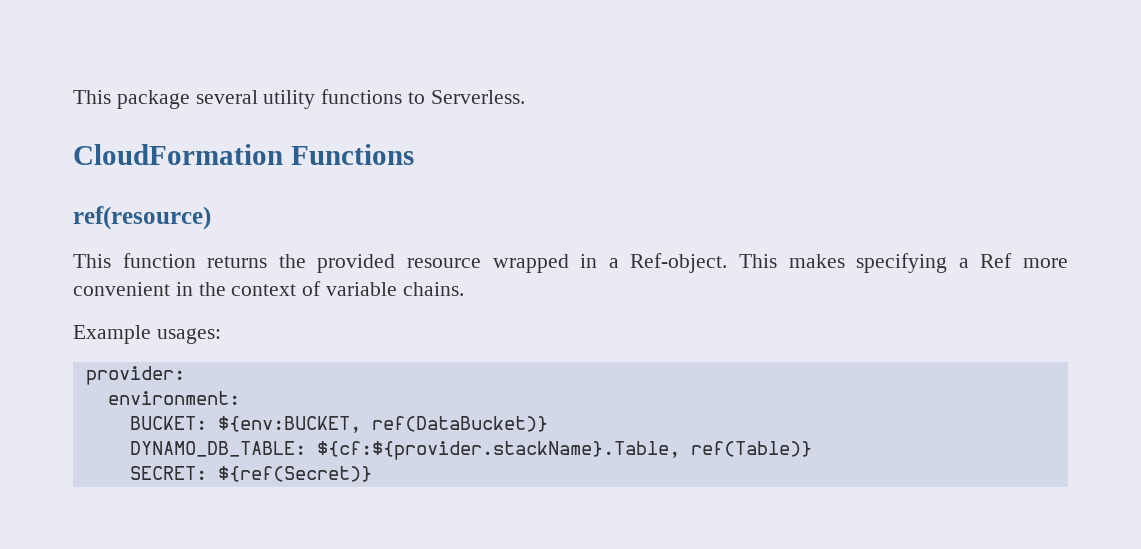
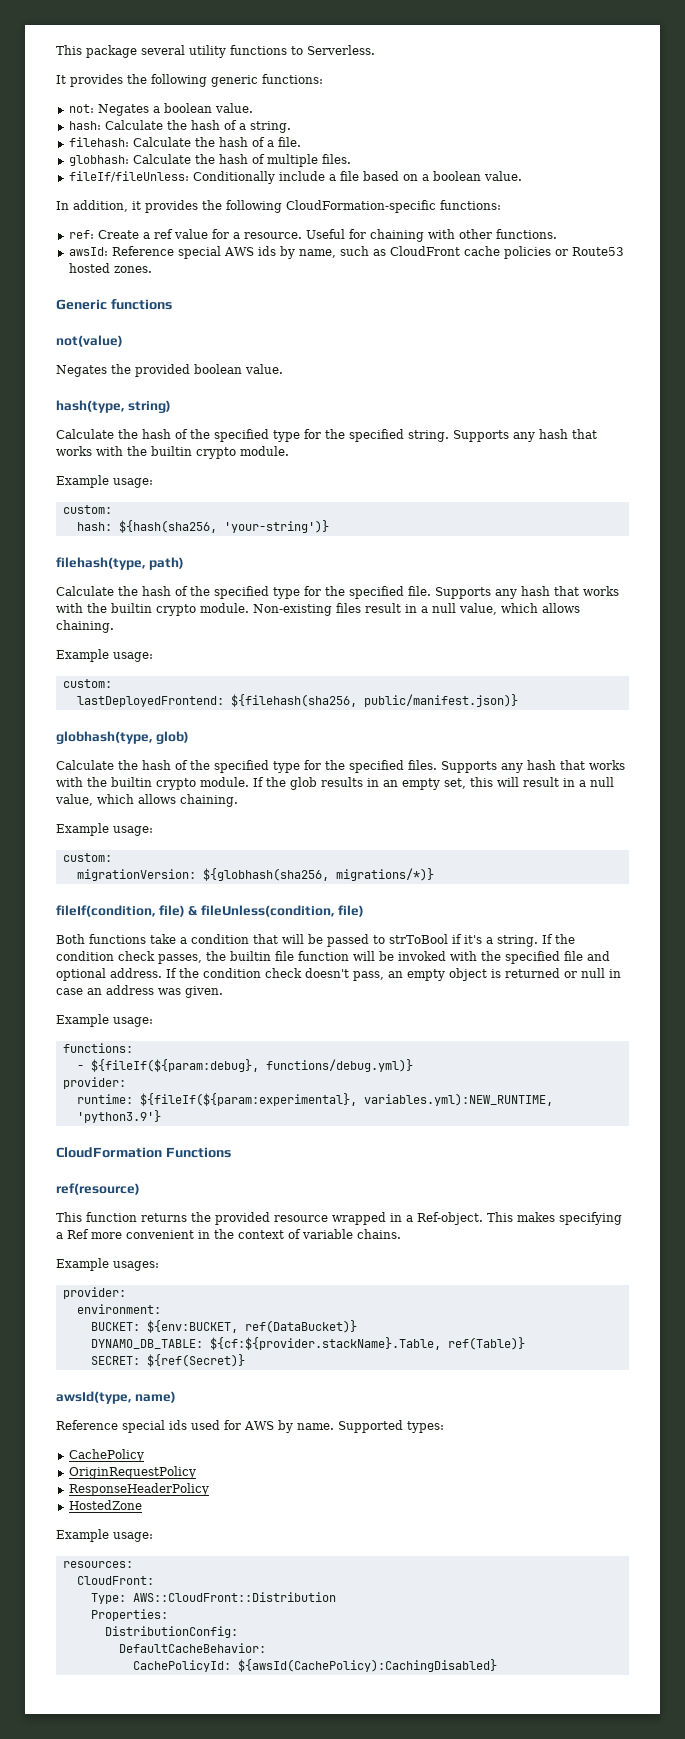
(525, 97) none -> [56,74,323,87] [68,103,253,116] [68,120,291,133] [68,137,301,147] [68,154,351,167] [68,171,522,184] [56,200,501,213] [68,229,557,242] [68,246,624,259] [68,263,152,273] [56,299,172,310] [56,335,123,347] [56,364,283,377] [56,400,171,413] [56,429,597,442] [56,446,289,459] [56,475,153,488] [62,505,112,514] [76,520,329,533] [56,557,184,570] [56,586,619,599] [56,603,580,616] [56,620,114,633] [56,649,153,662] [62,679,112,688] [76,694,518,707] [56,731,189,744] [56,760,625,773] [56,777,614,790] [55,794,238,807] [56,823,153,836] [62,853,112,862] [76,868,434,881] [56,905,364,917] [56,934,575,947] [56,951,610,964] [56,968,621,981] [56,985,223,998] [56,1014,153,1027] [62,1043,133,1053] [76,1059,413,1072] [62,1077,126,1089] [76,1093,553,1106] [76,1110,161,1123] // It provides the following generic functions: // not: Negates a boolean value. // hash: Calculate the hash of a string. // filehash: Calculate the hash of a file. // globhash: Calculate the hash of multiple files. // fileIf/fileUnless: Conditionally include a file based on a boolean value. // In addition, it provides the following CloudFormation-specific functions: // ref: Create a ref value for a resource. Useful for chaining with other functions. // awsId: Reference special AWS ids by name, such as CloudFront cache policies or Route53 hosted zones. // Generic functions // not(value) // Negates the provided boolean value. // hash(type, string) // Calculate the hash of the specified type for the specified string. Supports any hash that works with the builtin crypto module. // Example usage: // custom: // hash: ${hash(sha256, 'your-string')} // filehash(type, path) // Calculate the hash of the specified type for the specified file. Supports any hash that works with the builtin crypto module. Non-existing files result in a null value, which allows chaining. // Example usage: // custom: // lastDeployedFrontend: ${filehash(sha256, public/manifest.json)} // globhash(type, glob) // Calculate the hash of the specified type for the specified files. Supports any hash that works with the builtin crypto module. If the glob results in an empty set, this will result in a null value, which allows chaining. // Example usage: // custom: // migrationVersion: ${globhash(sha256, migrations/*)} // fileIf(condition, file) & fileUnless(condition, file) // Both functions take a condition that will be passed to strToBool if it's a string. If the condition check passes, the builtin file function will be invoked with the specified file and optional address. If the condition check doesn't pass, an empty object is returned or null in case an address was given. // Example usage: // functions: // - ${fileIf(${param:debug}, functions/debug.yml)} // provider: // runtime: ${fileIf(${param:experimental}, variables.yml):NEW_RUNTIME, 'python3.9'}
(372, 474) none -> [56,1391,176,1404] [56,1420,444,1433] [68,1449,144,1462] [68,1466,196,1479] [68,1483,209,1496] [68,1500,142,1510] [56,1529,153,1542] [62,1561,133,1568] [76,1576,154,1585] [90,1592,336,1604] [90,1609,168,1621] [104,1626,238,1638] [118,1643,266,1653] [132,1659,497,1672] // awsId(type, name) // Reference special ids used for AWS by name. Supported types: // CachePolicy // OriginRequestPolicy // ResponseHeaderPolicy // HostedZone // Example usage: // resources: // CloudFront: // Type: AWS::CloudFront::Distribution // Properties: // DistributionConfig: // DefaultCacheBehavior: // CachePolicyId: ${awsId(CachePolicy):CachingDisabled}

